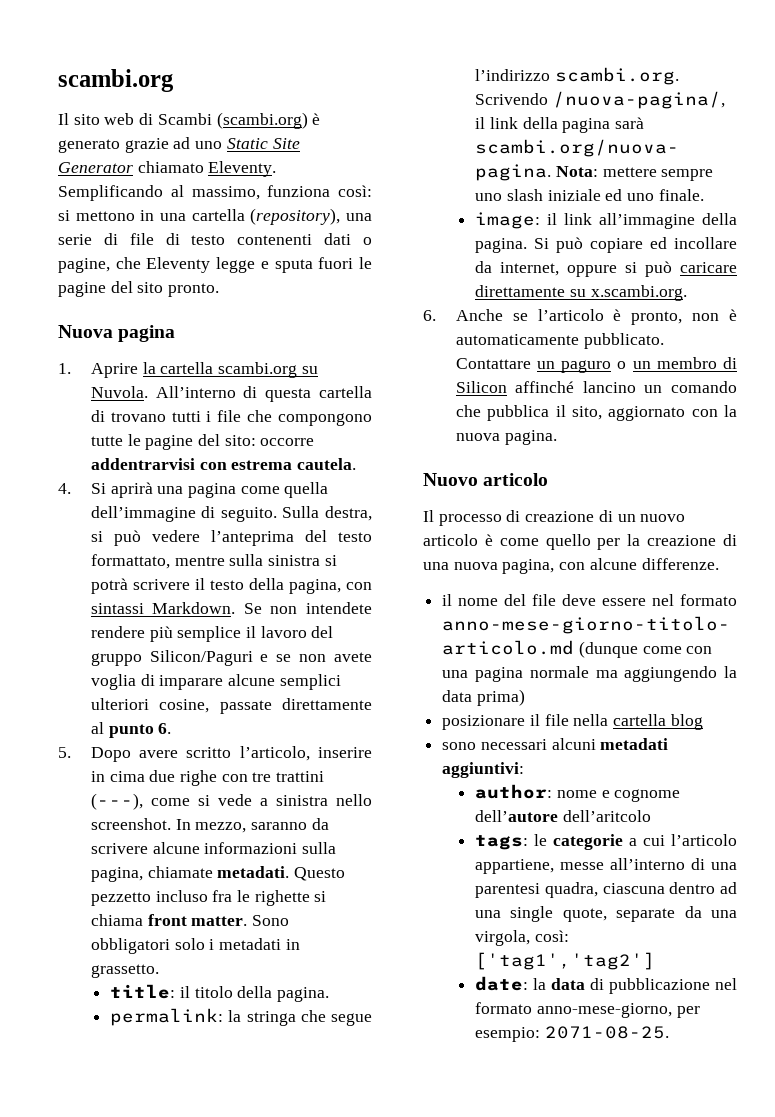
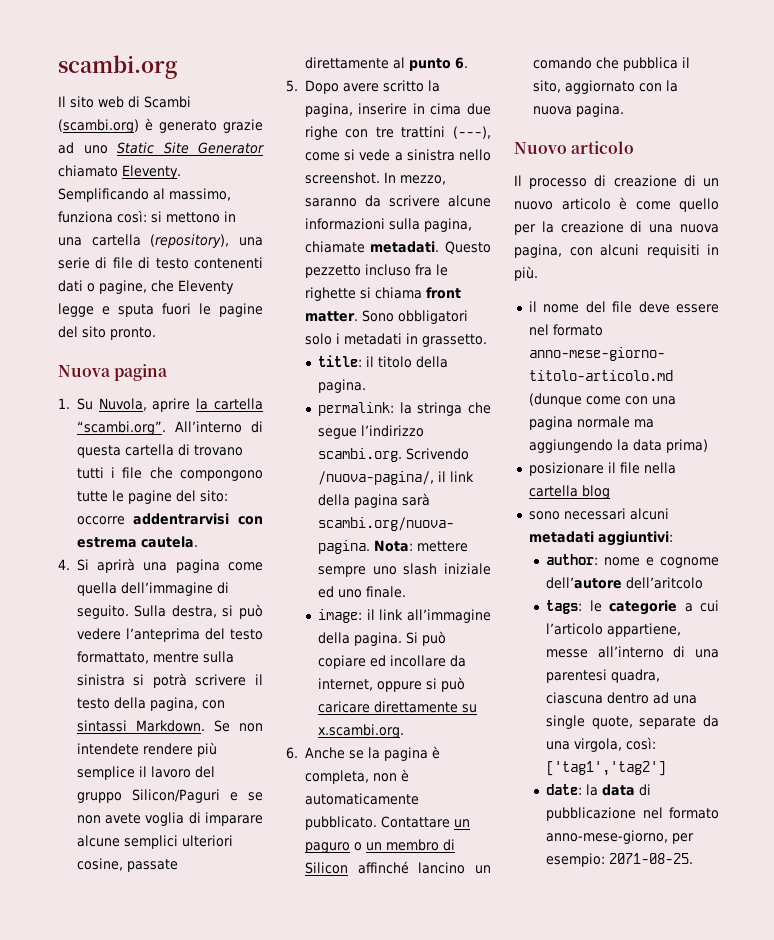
[90,362,318,378] [90,386,148,398] Aprire la cartella scambi.org su Nuvola. -> [76,398,263,412] [76,421,166,435] Su Nuvola, aprire la cartella “scambi.org”.
[239,746,310,761] l’articolo, -> [427,80,440,92] [304,103,353,117] la pagina,
[537,309,683,325] l’articolo è pronto, -> [367,746,440,761] [304,770,369,784] la pagina è completa,
[589,558,719,570] alcune differenze. -> [600,244,719,258] [514,266,538,281] alcuni requisiti in più.

